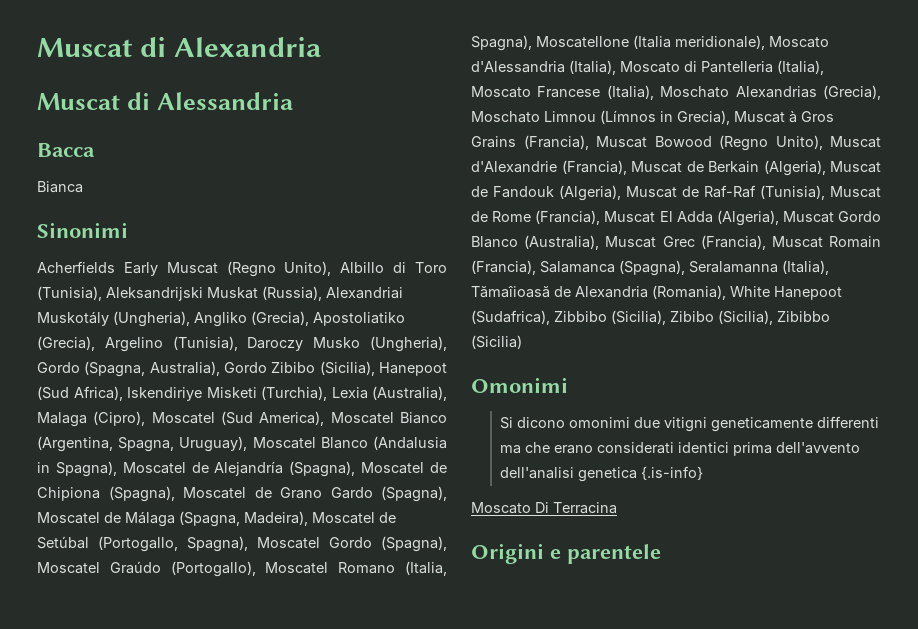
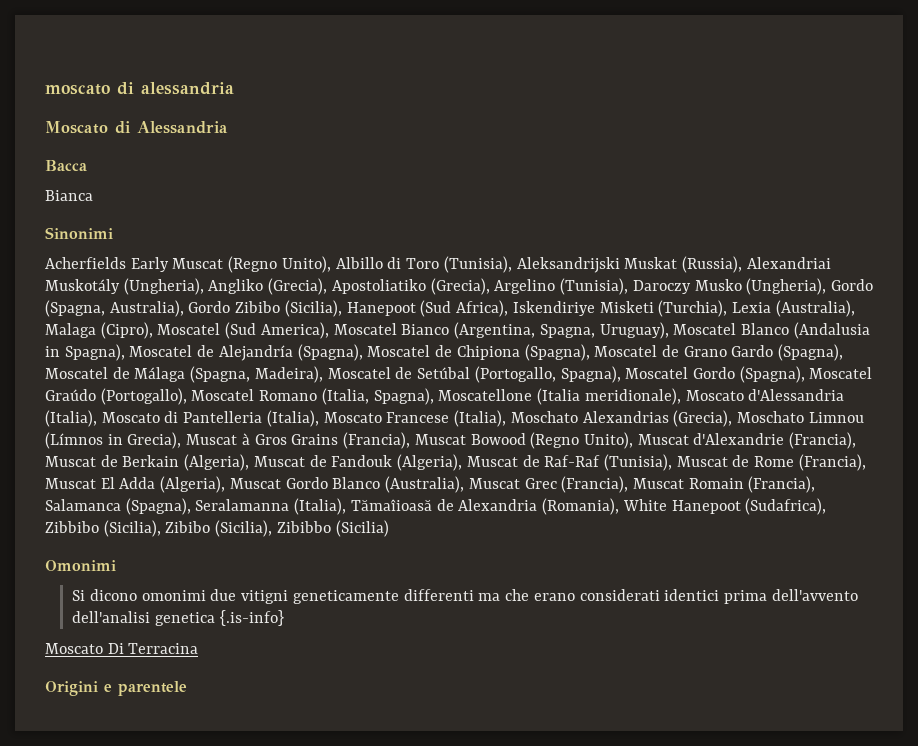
[37,36,321,57] [37,93,120,110] Muscat di Alexandria // Muscat -> [45,82,234,95] [45,121,108,134] moscato di alessandria // Moscato

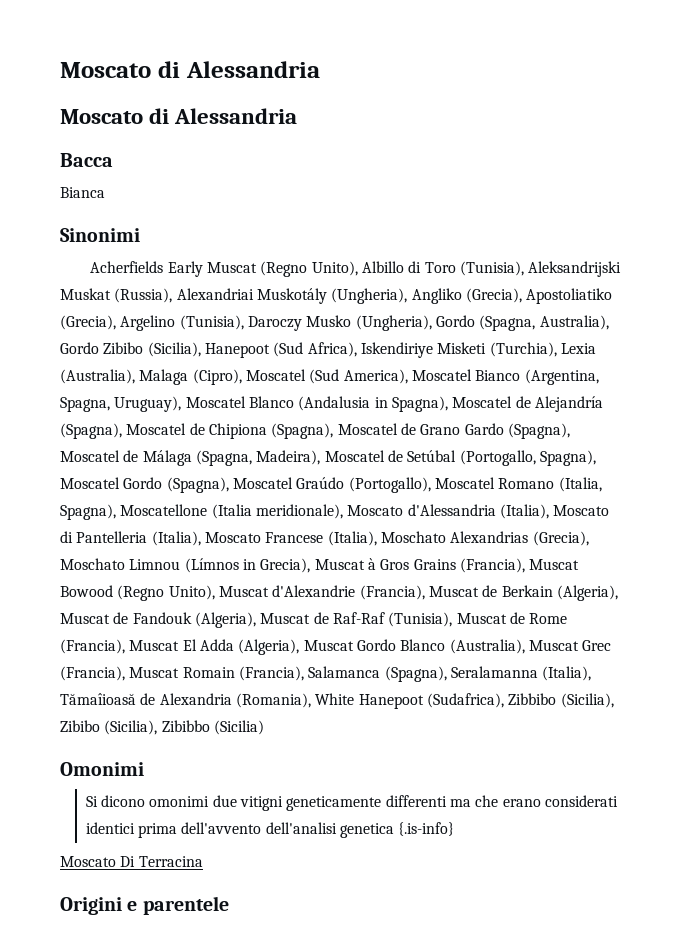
[45,82,234,95] moscato di alessandria -> [60,61,320,78] Moscato di Alessandria

